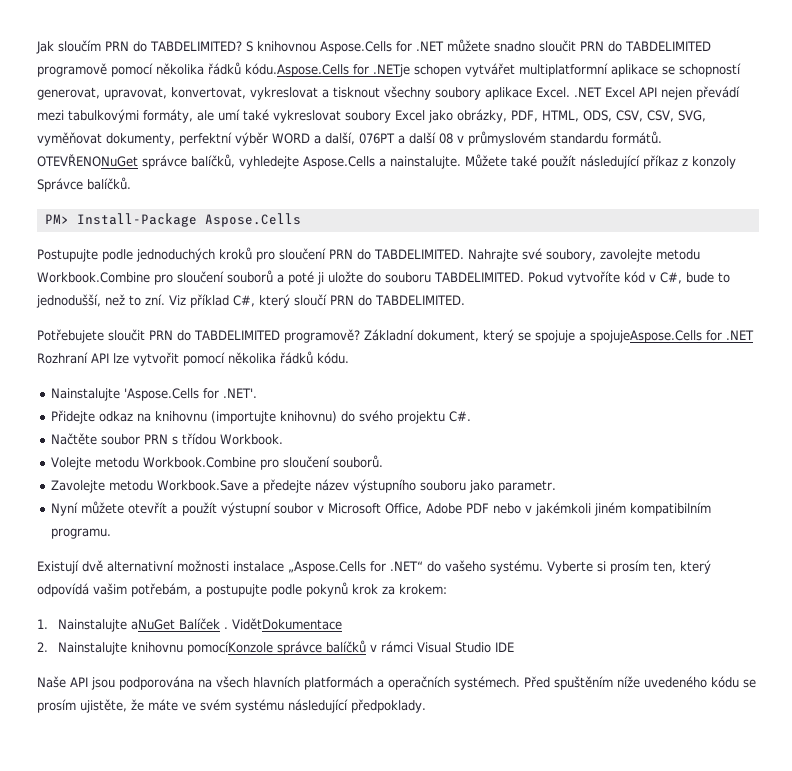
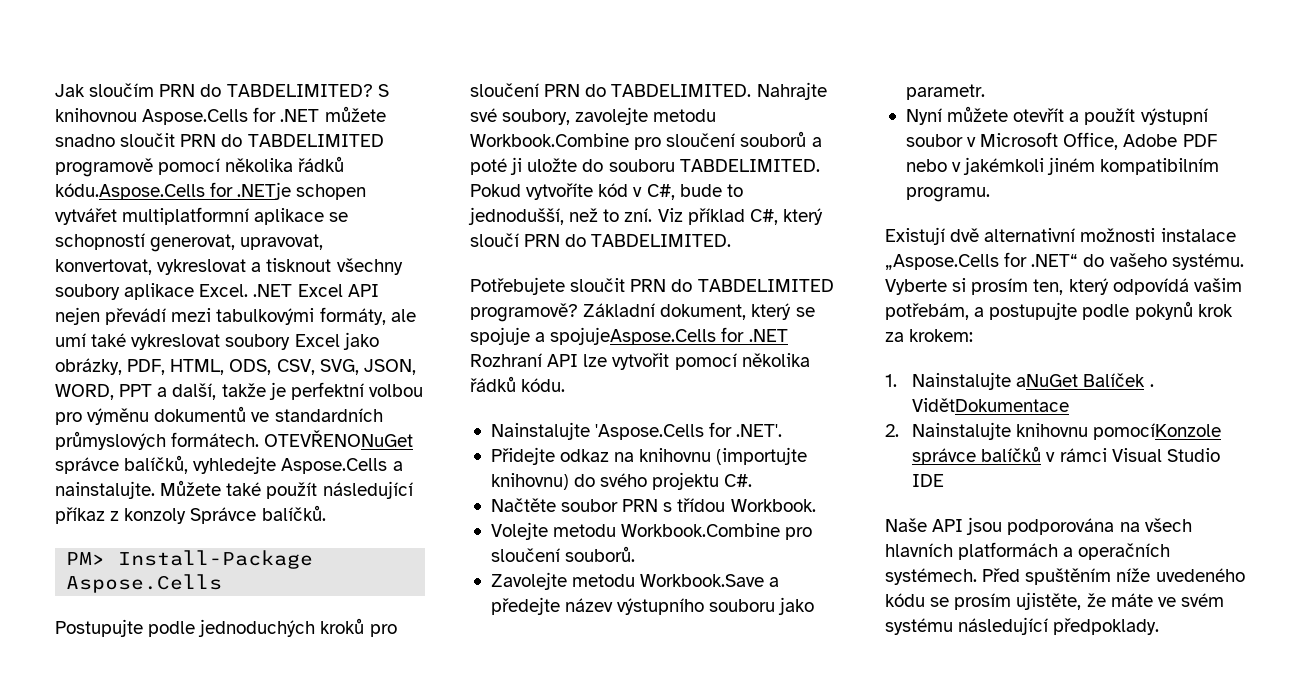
[647,110,706,122] [37,131,662,146] CSV, SVG, vyměňovat dokumenty, perfektní výběr WORD a další, 076PT a další 08 v průmyslovém standardu formátů. -> [319,359,416,375] [55,382,423,400] [55,406,383,425] [55,431,260,450] SVG, JSON, WORD, PPT a další, takže je perfektní volbou pro výměnu dokumentů ve standardních průmyslových formátech.

